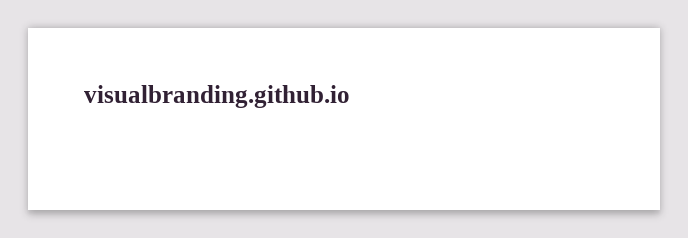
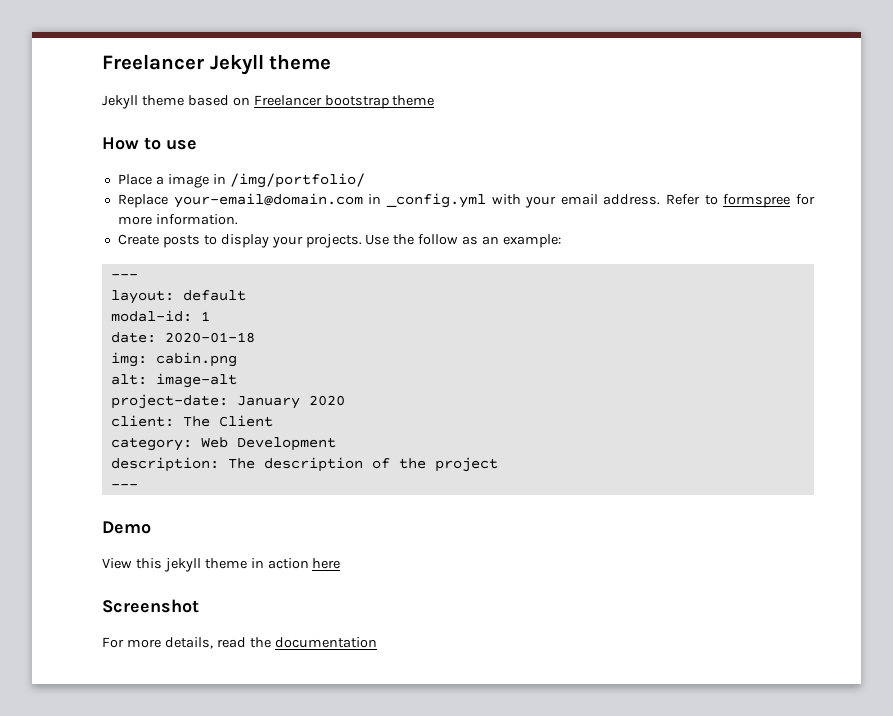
[84,85,350,108] visualbranding.github.io -> [102,54,332,75] [102,95,435,109] [102,137,197,150] [117,173,365,188] [117,193,815,208] [117,214,238,225] [117,234,562,248] [110,274,138,279] [110,290,246,304] [110,310,210,322] [110,332,255,343] [110,352,237,367] [110,373,237,388] [110,394,345,409] [110,415,273,427] [110,437,336,451] [110,457,498,472] [110,484,138,489] [102,521,151,534] [102,558,341,572] [102,599,199,613] [102,637,377,649] Freelancer Jekyll theme // Jekyll theme based on Freelancer bootstrap theme // How to use // Place a image in /img/portfolio/ // Replace your-email@domain.com in _config.yml with your email address. Refer to formspree for more information. // Create posts to display your projects. Use the follow as an example: // --- // layout: default // modal-id: 1 // date: 2020-01-18 // img: cabin.png // alt: image-alt // project-date: January 2020 // client: The Client // category: Web Development // description: The description of the project // --- // Demo // View this jekyll theme in action here // Screenshot // For more details, read the documentation

